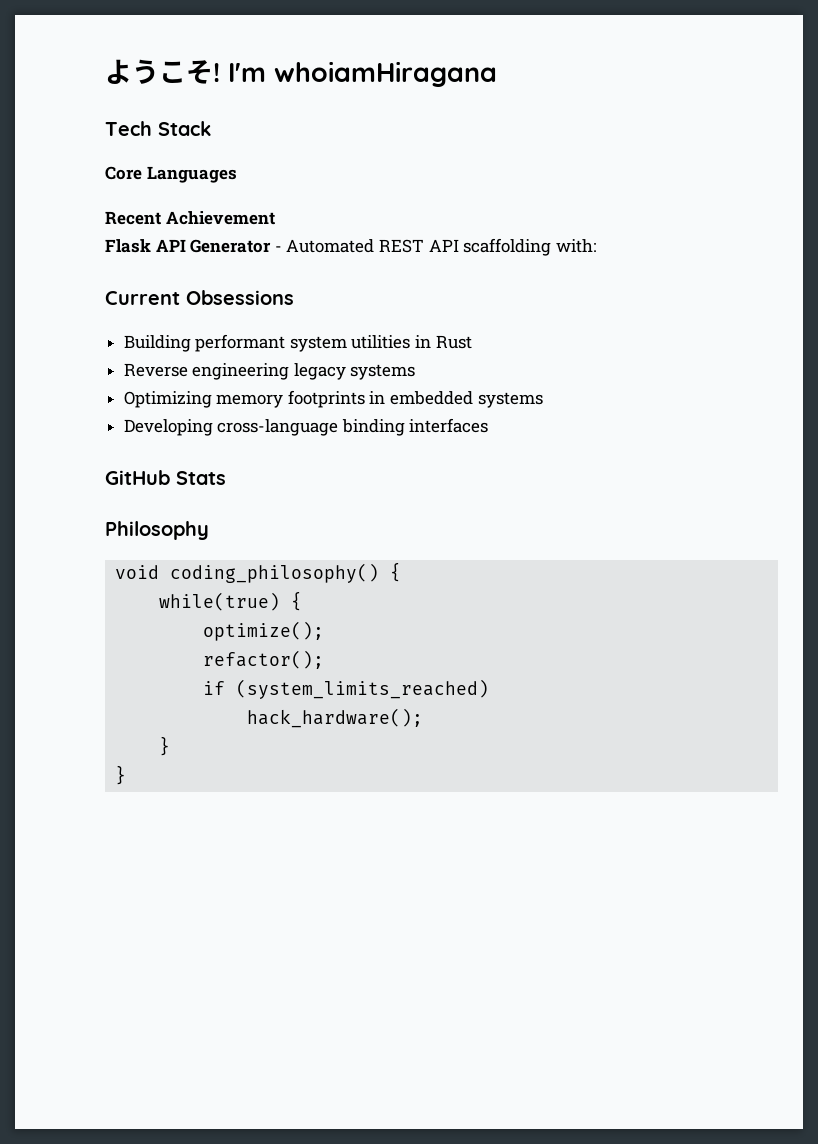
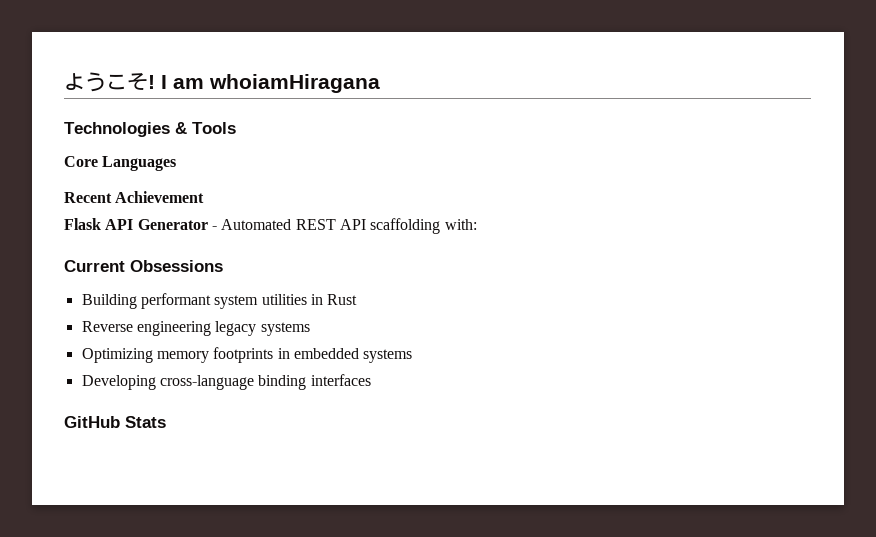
[228,63,266,82] I'm -> [161,75,204,89] I am
[105,121,211,136] Tech Stack -> [64,122,236,137] Technologies & Tools
[105,521,209,540] [115,562,402,583] [159,591,303,611] [203,621,325,641] [203,650,325,669] [203,679,490,699] [247,708,424,728] [159,736,171,756] [115,765,127,785] // Philosophy // void coding_philosophy() { // while(true) { // optimize(); // refactor(); // if (system_limits_reached) // hack_hardware(); // } // } -> (166, 422) none

